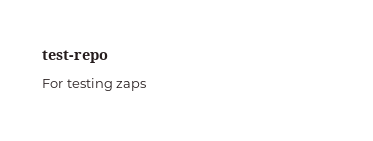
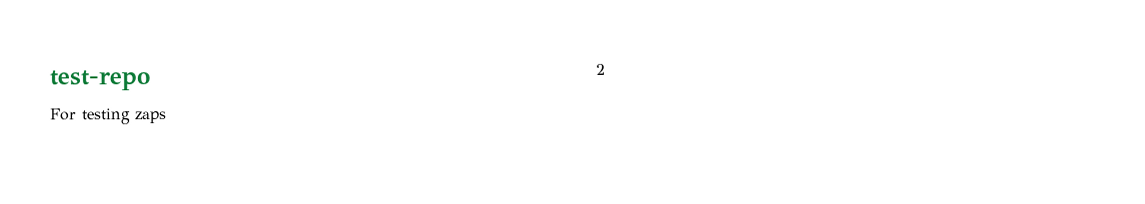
(147, 86) none -> [595,63,605,75] // 2

